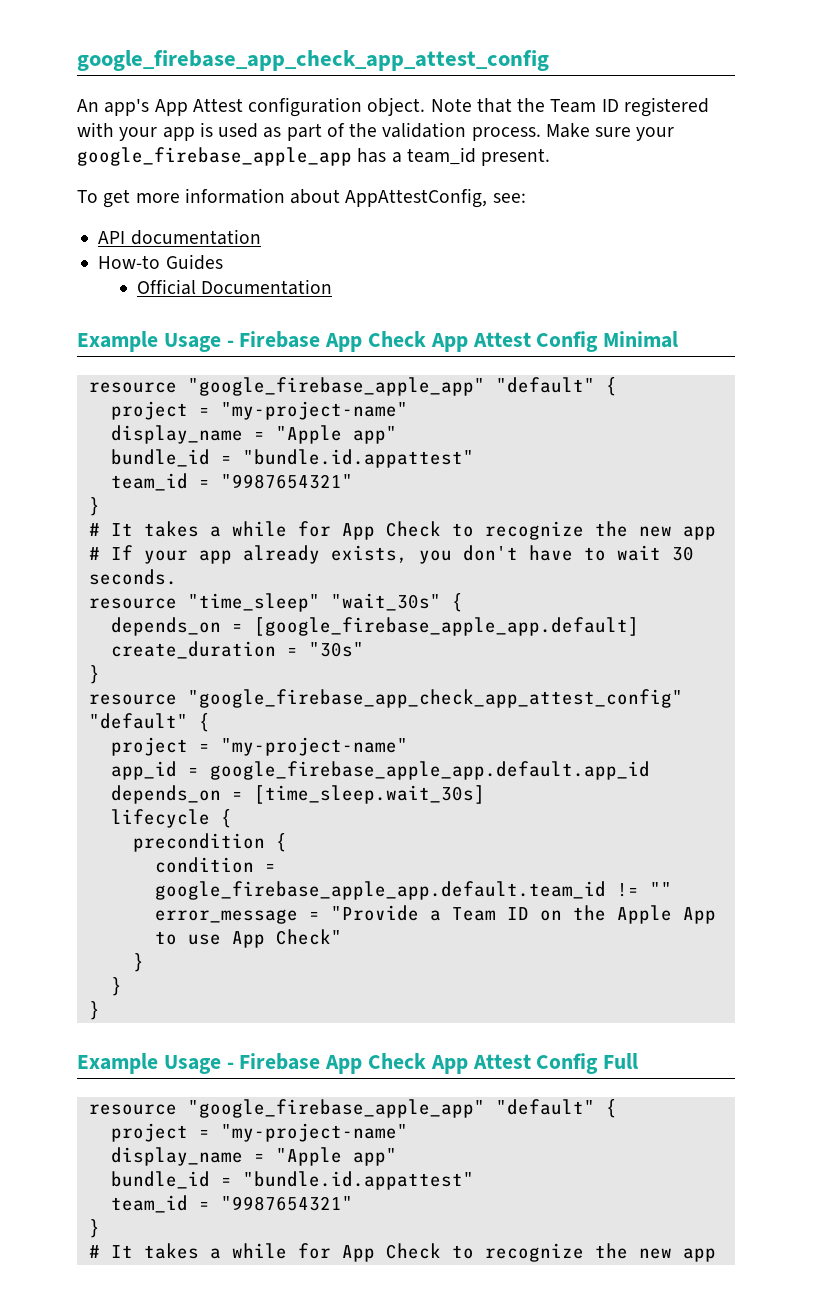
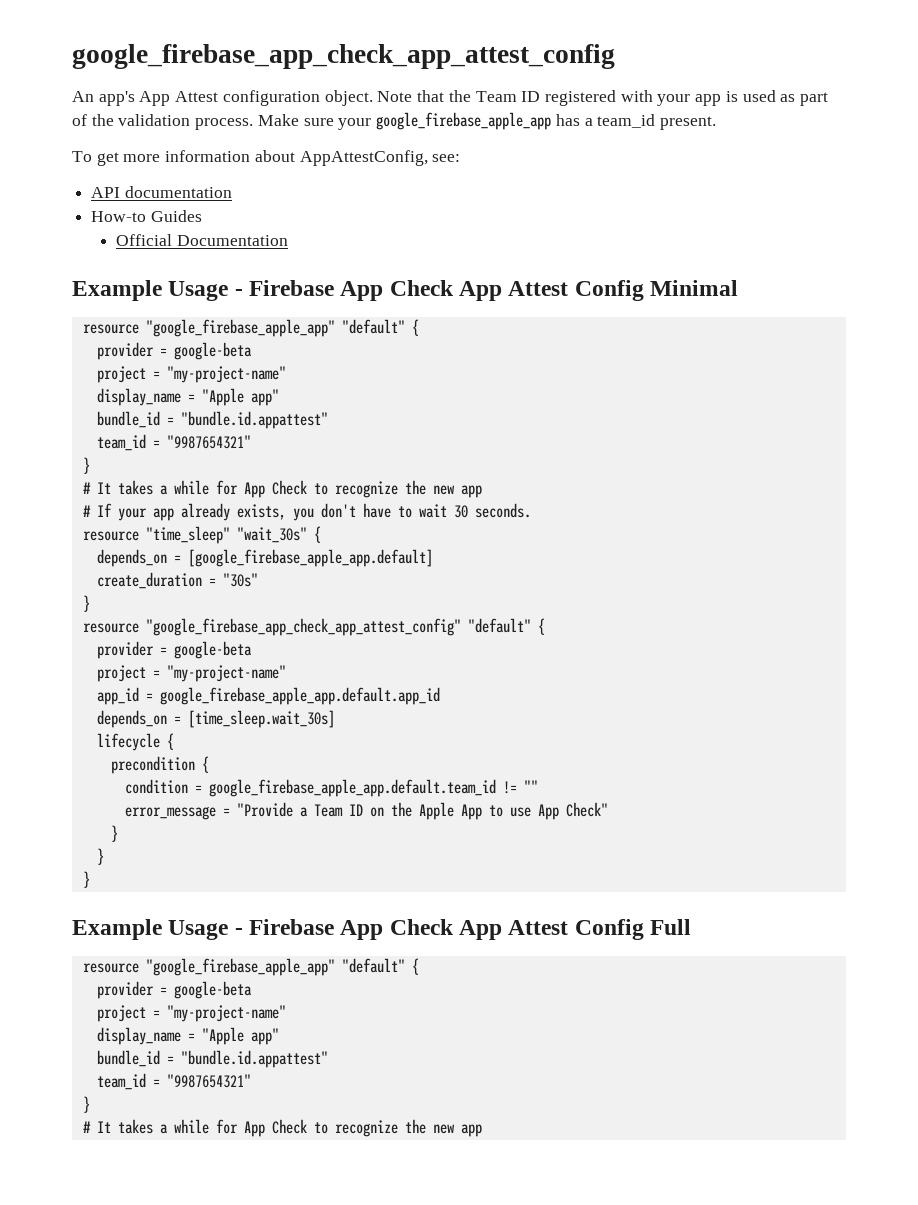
(617, 386) none -> [96,342,252,360] // provider = google-beta
(210, 722) none -> [96,641,252,659] // provider = google-beta
(617, 1108) none -> [96,981,252,999] // provider = google-beta

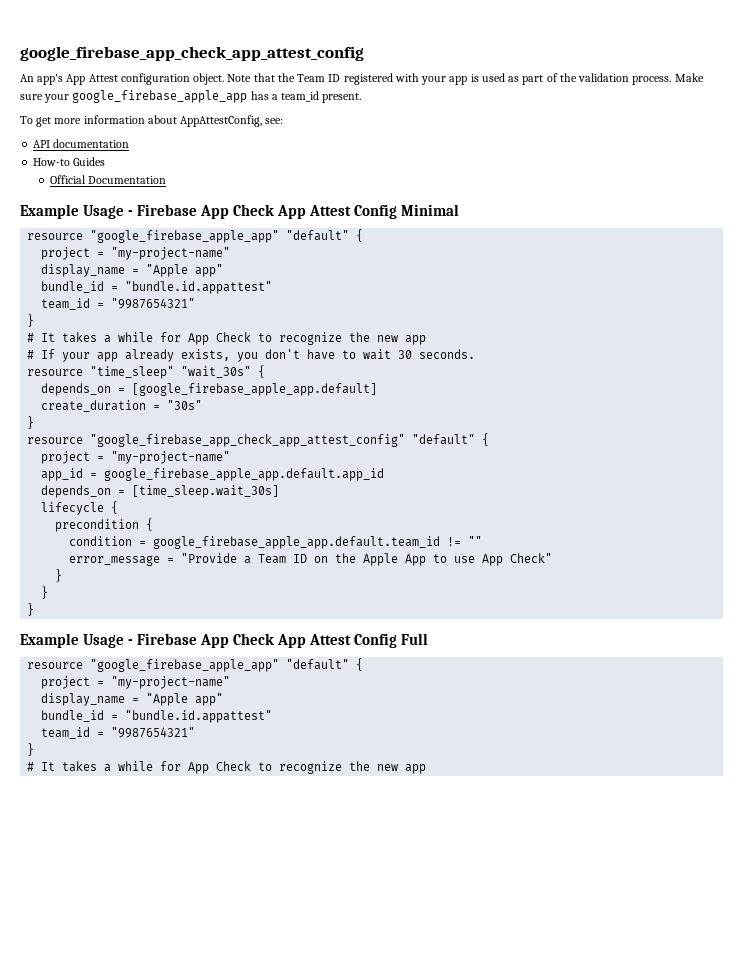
[96,342,252,360] // provider = google-beta -> (364, 235) none
[96,641,252,659] // provider = google-beta -> (490, 439) none
[96,981,252,999] // provider = google-beta -> (364, 664) none

